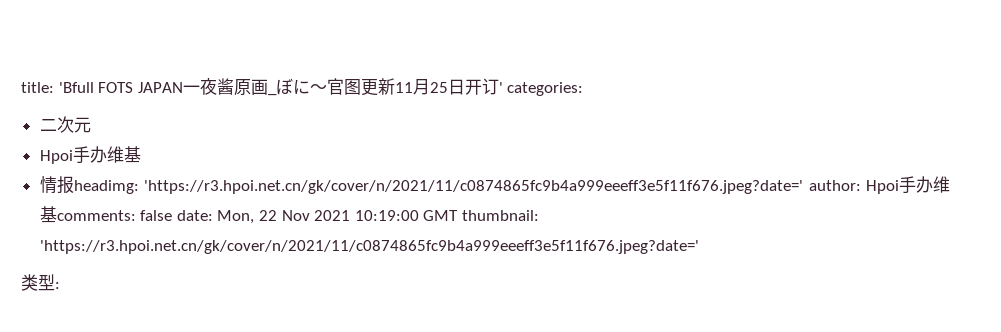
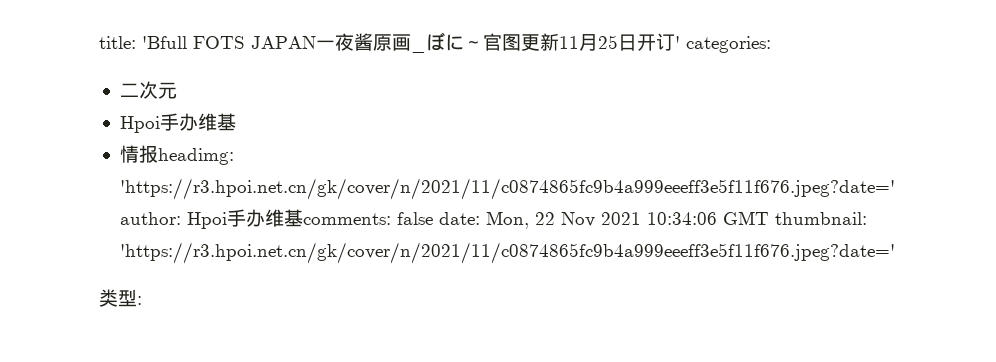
[354,210,419,221] 10:19:00 -> [646,212,717,225] 10:34:06

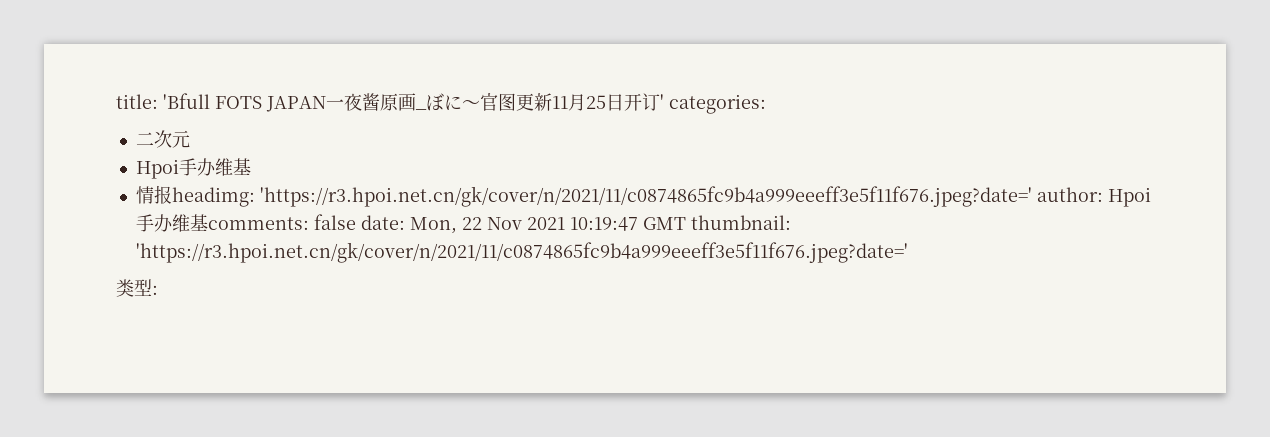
[646,212,717,225] 10:34:06 -> [569,217,638,231] 10:19:47

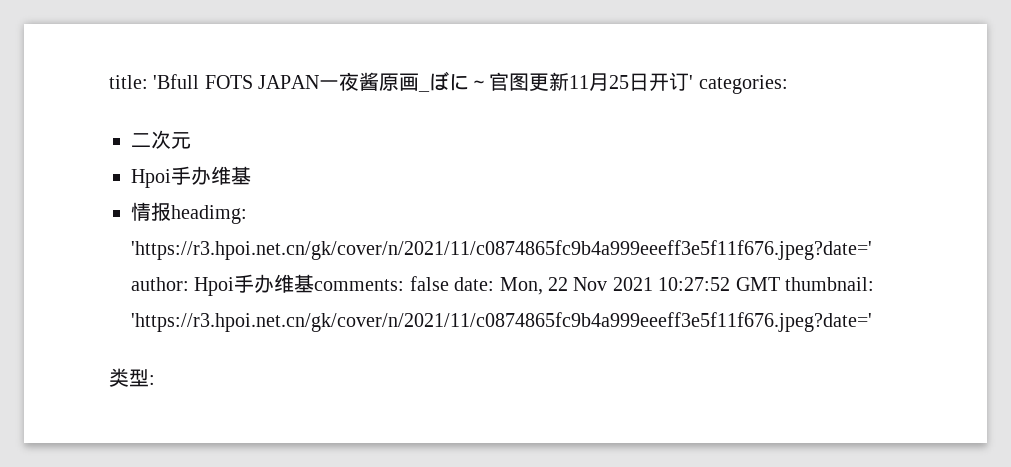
[569,217,638,231] 10:19:47 -> [658,277,731,291] 10:27:52

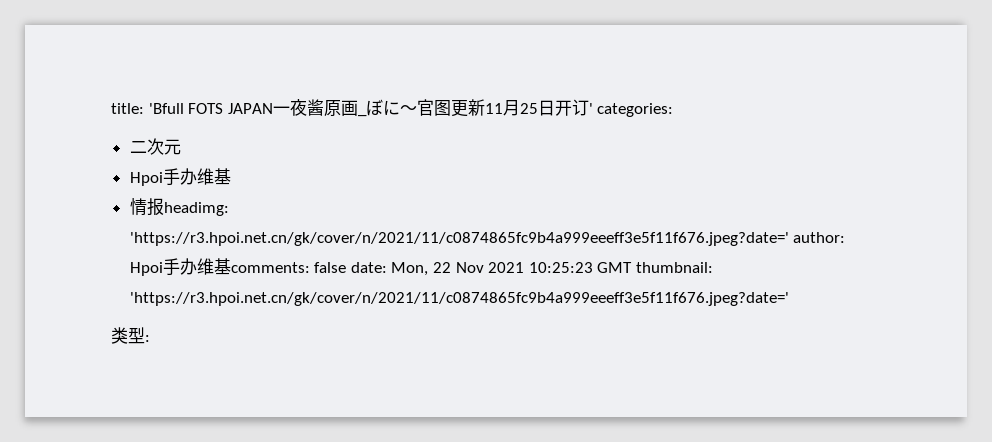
[658,277,731,291] 10:27:52 -> [528,262,593,273] 10:25:23

